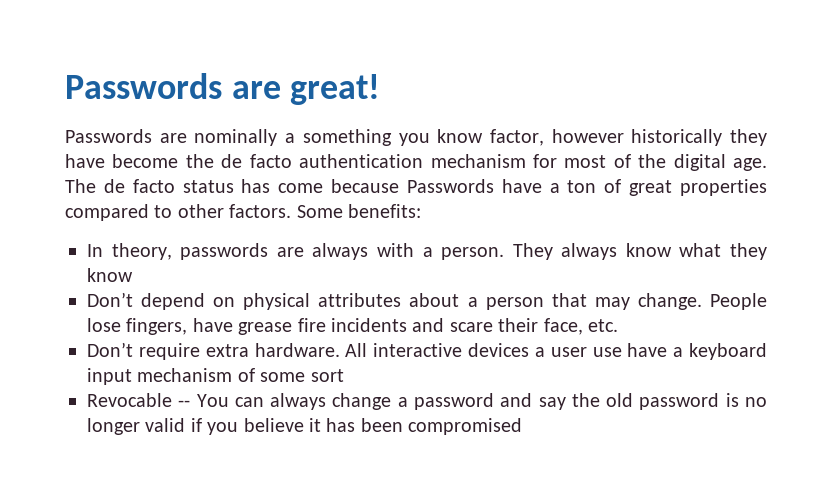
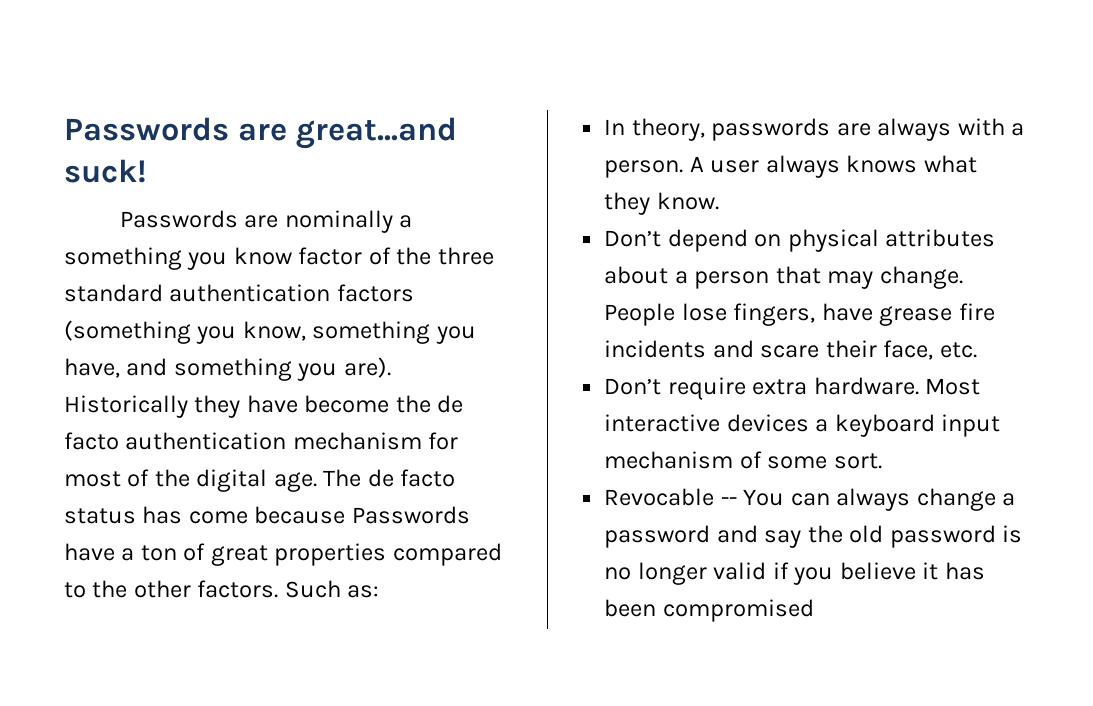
[65,73,381,105] Passwords are great! -> [64,117,457,149] [64,159,147,183] Passwords are great...and suck!
[489,129,723,146] factor, however historically -> [298,247,494,265] [64,284,414,302] [64,320,476,344] [64,357,391,381] [64,395,188,418] factor of the three standard authentication factors (something you know, something you have, and something you are). Historically
(173, 211) none -> [92,580,128,598] the
[296,204,421,218] Some benefits: -> [284,580,380,598] Such as:
[512,243,672,260] They always know -> [689,155,918,178] A user always knows
[87,268,133,282] know -> [656,192,719,210] know.
[345,343,368,357] All -> [925,378,981,395] Most
[550,343,684,357] user use have a -> (829, 425) none
[310,369,344,382] sort -> [833,453,882,469] sort.

